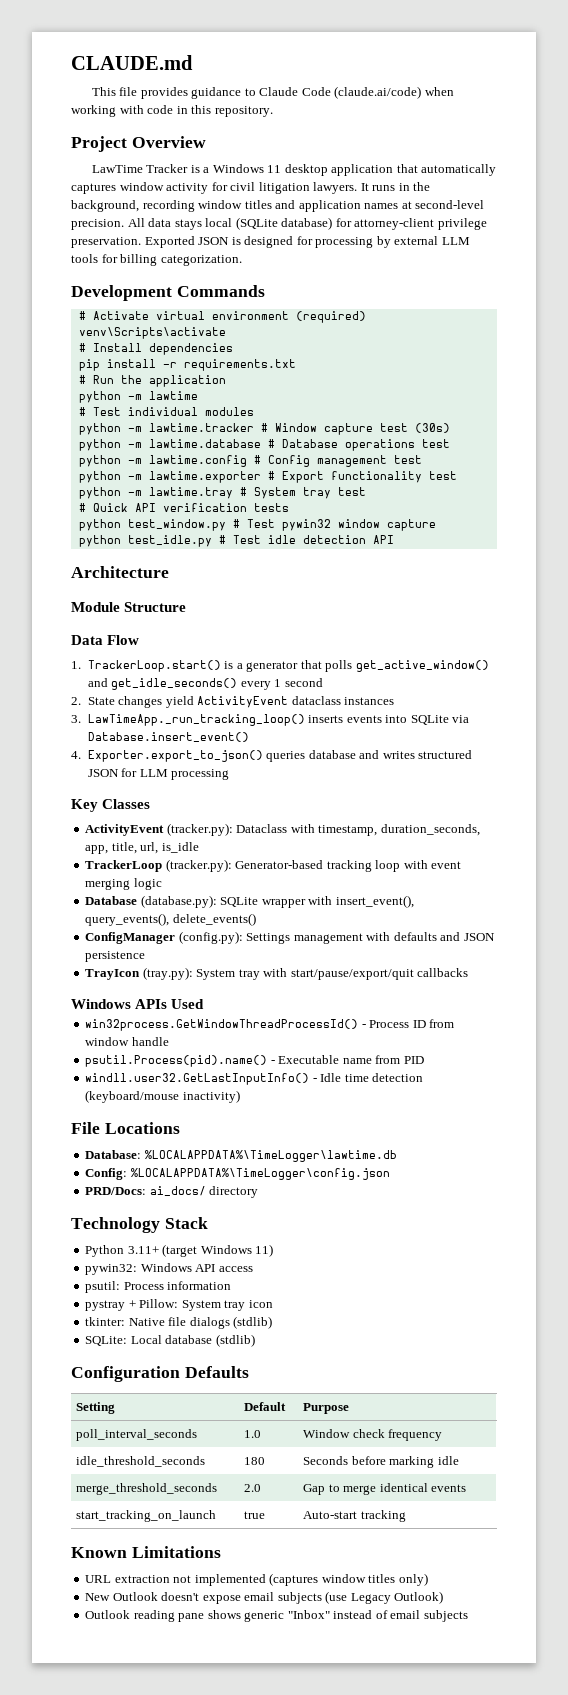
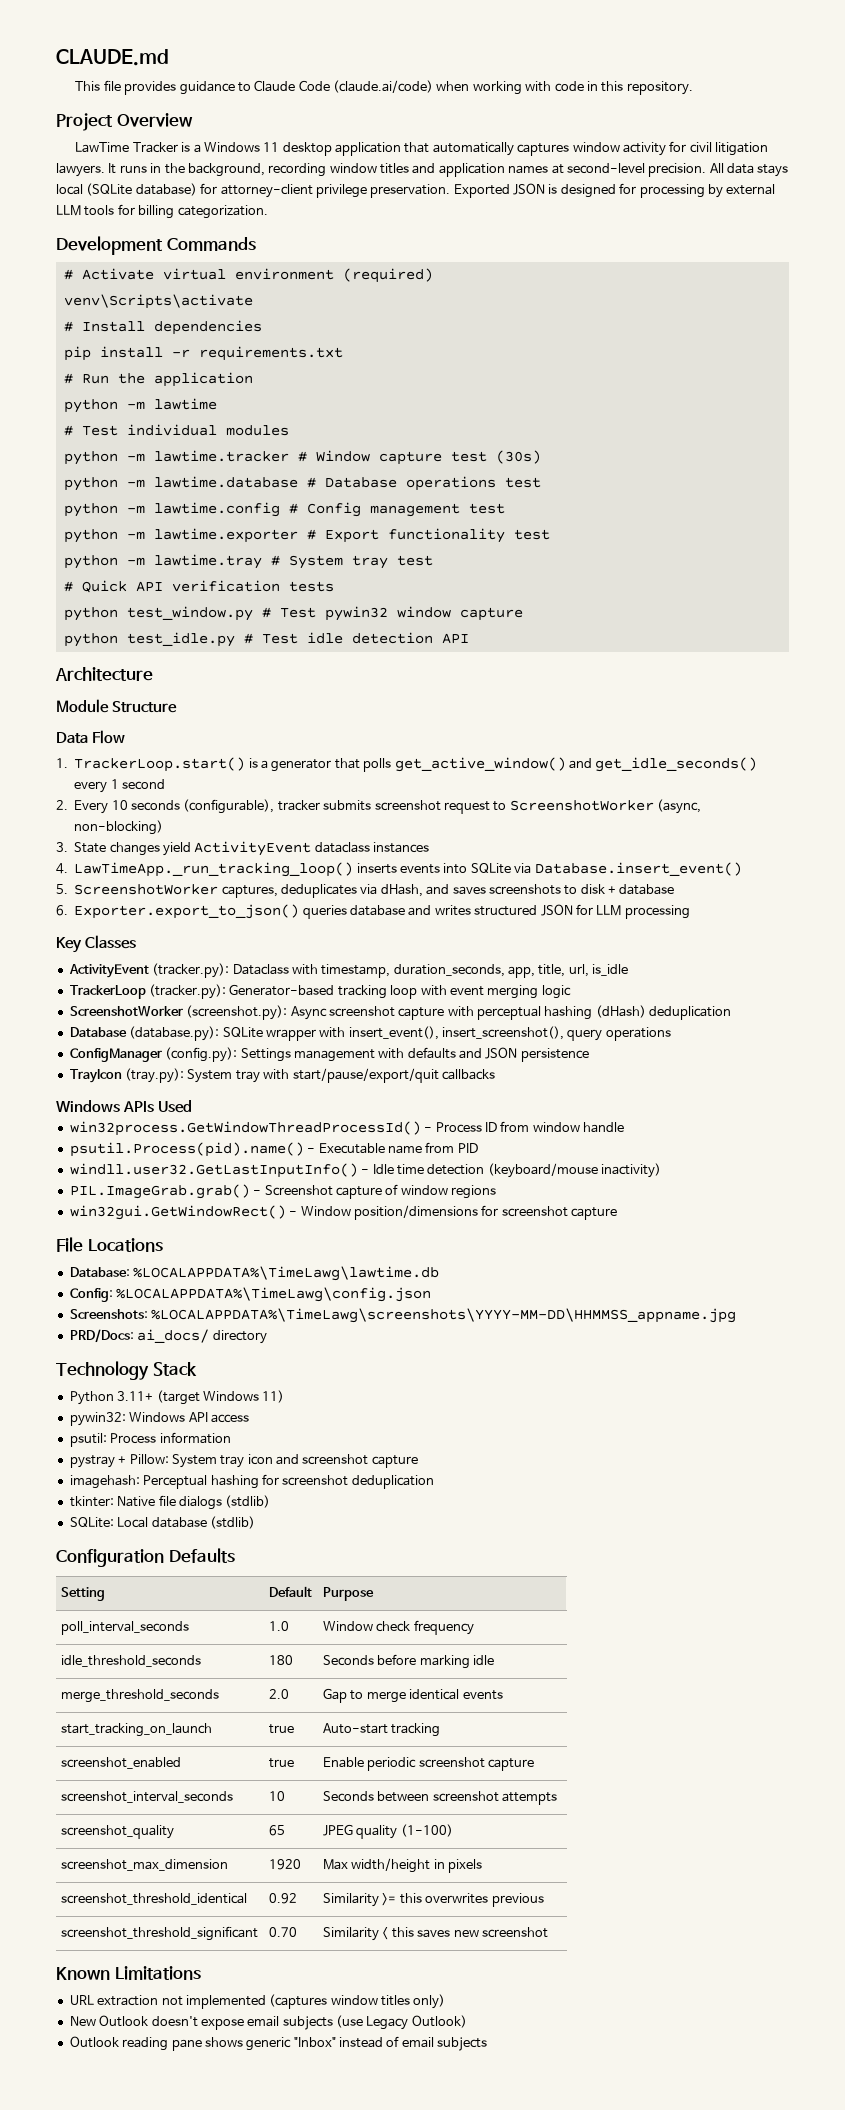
(81, 701) none -> [74,799,701,814] [74,820,164,835] [56,842,68,852] Every 10 seconds (configurable), tracker submits screenshot request to ScreenshotWorker (async, non-blocking) // 3.
[71,715,81,723] 3. -> [56,863,68,874] 4.
[71,751,81,759] 4. -> [56,884,675,898] [56,905,68,916] 5. ScreenshotWorker captures, deduplicates via dHash, and saves screenshots to disk + database // 6.
(162, 884) none -> [69,1005,732,1020] // ScreenshotWorker (screenshot.py): Async screenshot capture with perceptual hashing (dHash) deduplication
[85,913,256,926] query_events(), delete_events() -> [442,1026,671,1041] insert_screenshot(), query operations
(240, 1096) none -> [69,1184,496,1199] [69,1205,617,1220] // PIL.ImageGrab.grab() - Screenshot capture of window regions // win32gui.GetWindowRect() - Window position/dimensions for screenshot capture
[144,1150,397,1162] %LOCALAPPDATA%\TimeLogger\lawtime.db -> [133,1266,440,1281] %LOCALAPPDATA%\TimeLawg\lawtime.db
[130,1168,390,1180] %LOCALAPPDATA%\TimeLogger\config.json -> [116,1287,432,1302] [69,1308,737,1323] %LOCALAPPDATA%\TimeLawg\config.json // Screenshots: %LOCALAPPDATA%\TimeLawg\screenshots\YYYY-MM-DD\HHMMSS_appname.jpg
(273, 1304) none -> [276,1454,418,1468] [69,1474,434,1489] and screenshot capture // imagehash: Perceptual hashing for screenshot deduplication
(406, 1516) none -> [61,1757,182,1769] [269,1758,295,1768] [323,1757,535,1771] [61,1791,234,1803] [269,1791,286,1801] [323,1791,558,1805] [61,1825,175,1839] [269,1825,286,1836] [323,1824,453,1839] [61,1859,229,1871] [269,1859,302,1870] [323,1858,483,1873] [61,1893,248,1905] [269,1893,298,1904] [323,1893,544,1907] [61,1926,259,1941] [269,1927,298,1937] [323,1927,548,1941] // screenshot_enabled | true | Enable periodic screenshot capture // screenshot_interval_seconds | 10 | Seconds between screenshot attempts // screenshot_quality | 65 | JPEG quality (1-100) // screenshot_max_dimension | 1920 | Max width/height in pixels // screenshot_threshold_identical | 0.92 | Similarity >= this overwrites previous // screenshot_threshold_significant | 0.70 | Similarity < this saves new screenshot

